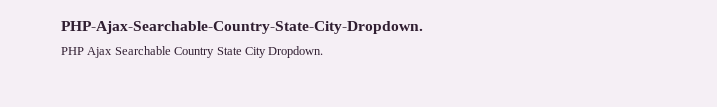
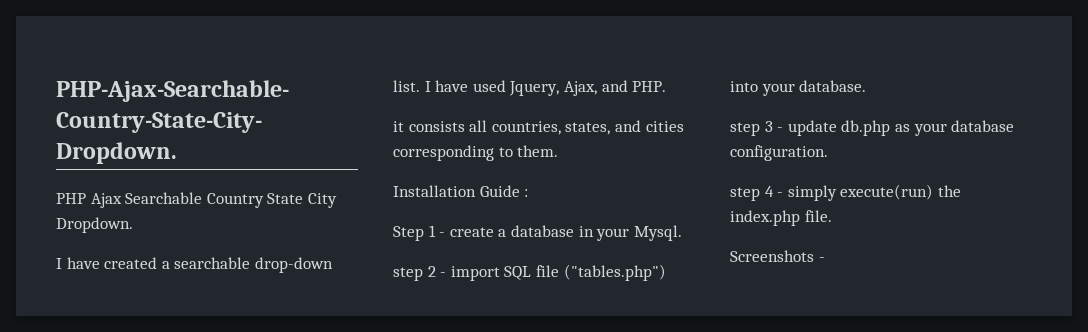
(324, 52) none -> [56,257,333,273] [393,80,667,96] [393,120,684,135] [393,145,559,161] [393,185,529,197] [393,225,682,241] [393,264,666,281] [730,80,867,96] [730,120,1015,136] [730,145,828,161] [730,184,961,201] [730,210,832,226] [730,250,825,262] // I have created a searchable drop-down list. I have used Jquery, Ajax, and PHP. // it consists all countries, states, and cities corresponding to them. // Installation Guide : // Step 1 - create a database in your Mysql. // step 2 - import SQL file ("tables.php") into your database. // step 3 - update db.php as your database configuration. // step 4 - simply execute(run) the index.php file. // Screenshots -

